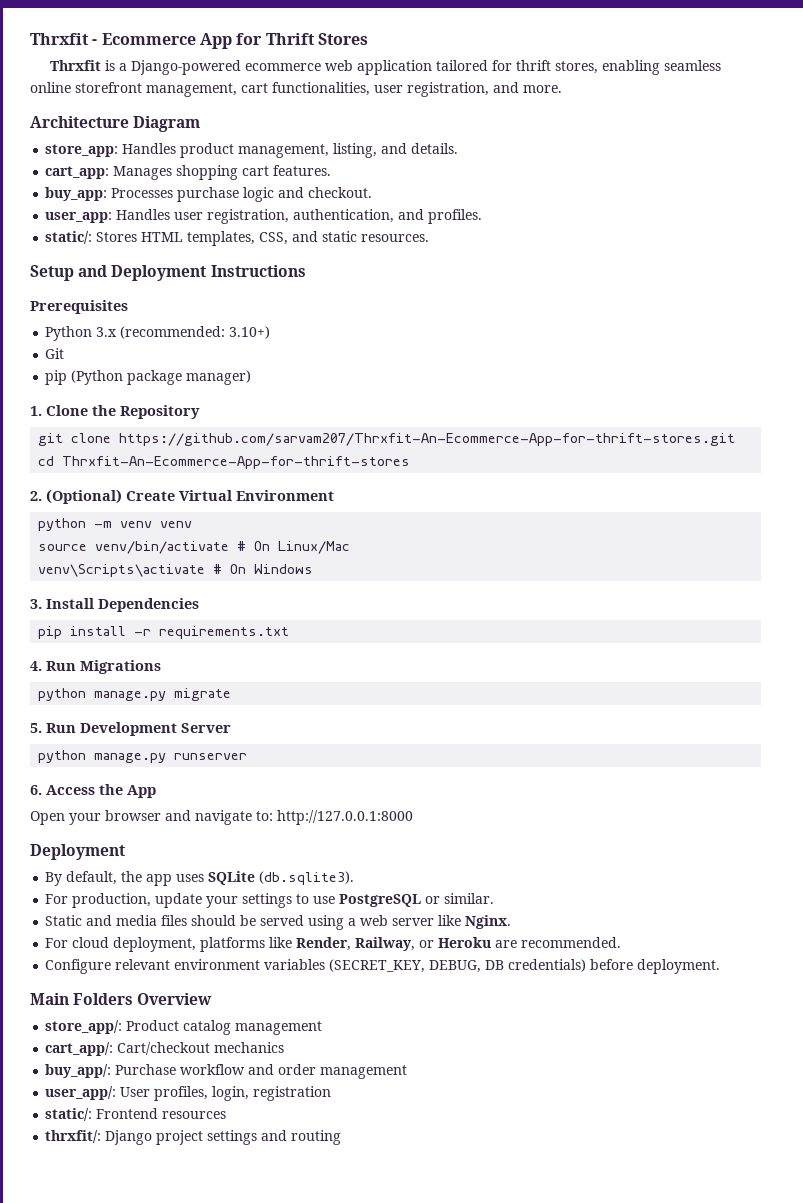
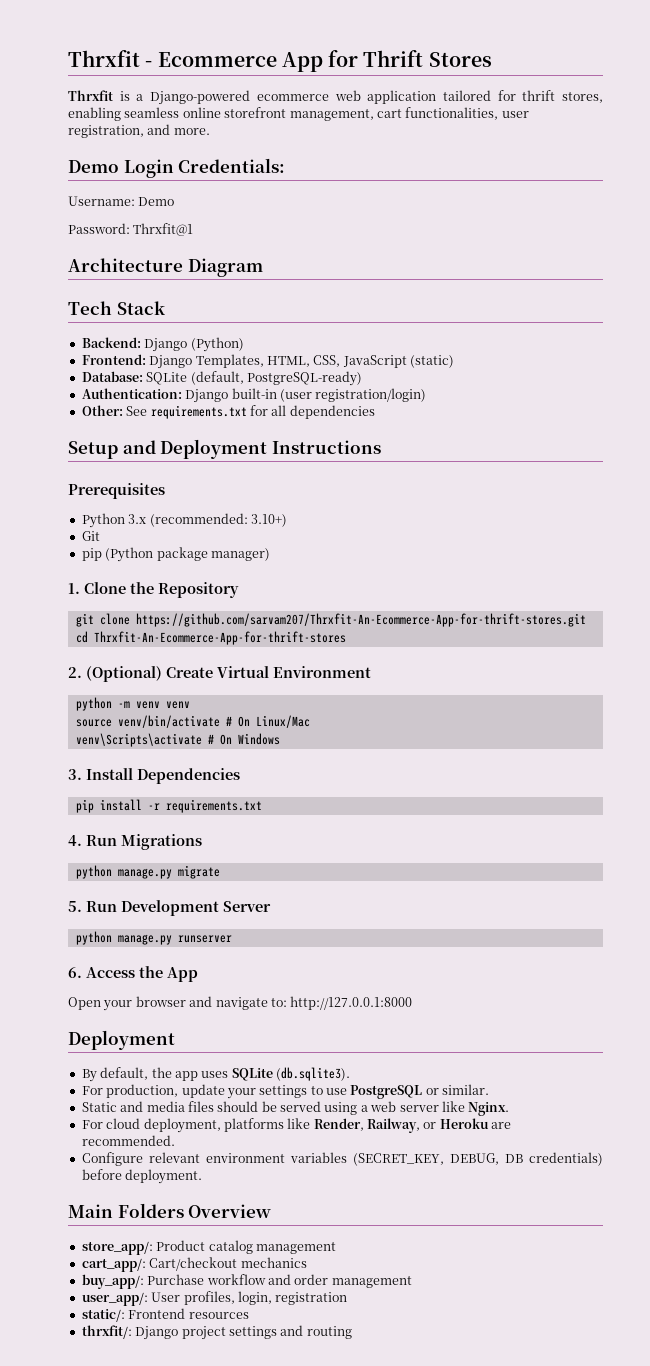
[30,116,201,132] [45,143,459,158] [45,165,332,180] [45,187,373,202] [45,209,483,224] [45,231,430,246] Architecture Diagram // store_app: Handles product management, listing, and details. // cart_app: Manages shopping cart features. // buy_app: Processes purchase logic and checkout. // user_app: Handles user registration, authentication, and profiles. // static/: Stores HTML templates, CSS, and static resources. -> [68,158,286,178] [68,196,175,206] [68,223,194,236] [68,258,263,277] [68,301,165,315] [81,337,244,352] [81,354,454,369] [81,371,362,386] [81,388,427,403] [81,405,375,419] Demo Login Credentials: // Username: Demo // Password: Thrxfit@1 // Architecture Diagram // Tech Stack // Backend: Django (Python) // Frontend: Django Templates, HTML, CSS, JavaScript (static) // Database: SQLite (default, PostgreSQL-ready) // Authentication: Django built-in (user registration/login) // Other: See requirements.txt for all dependencies

